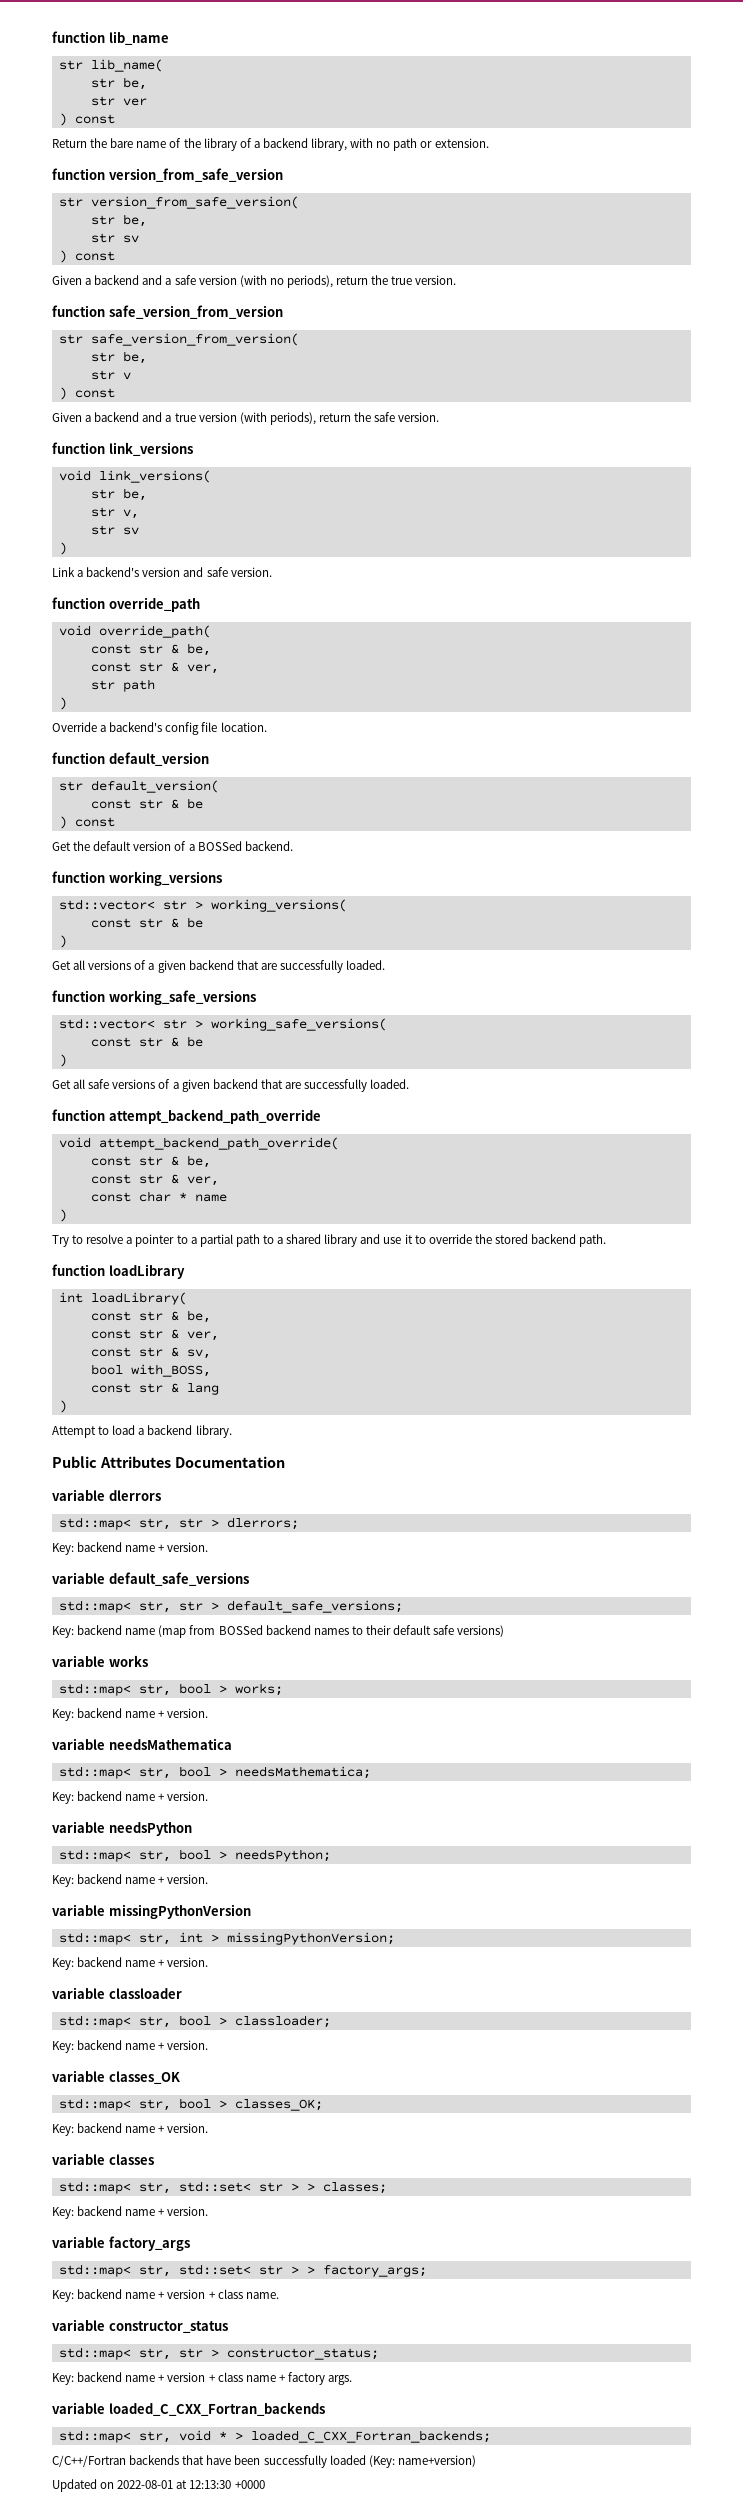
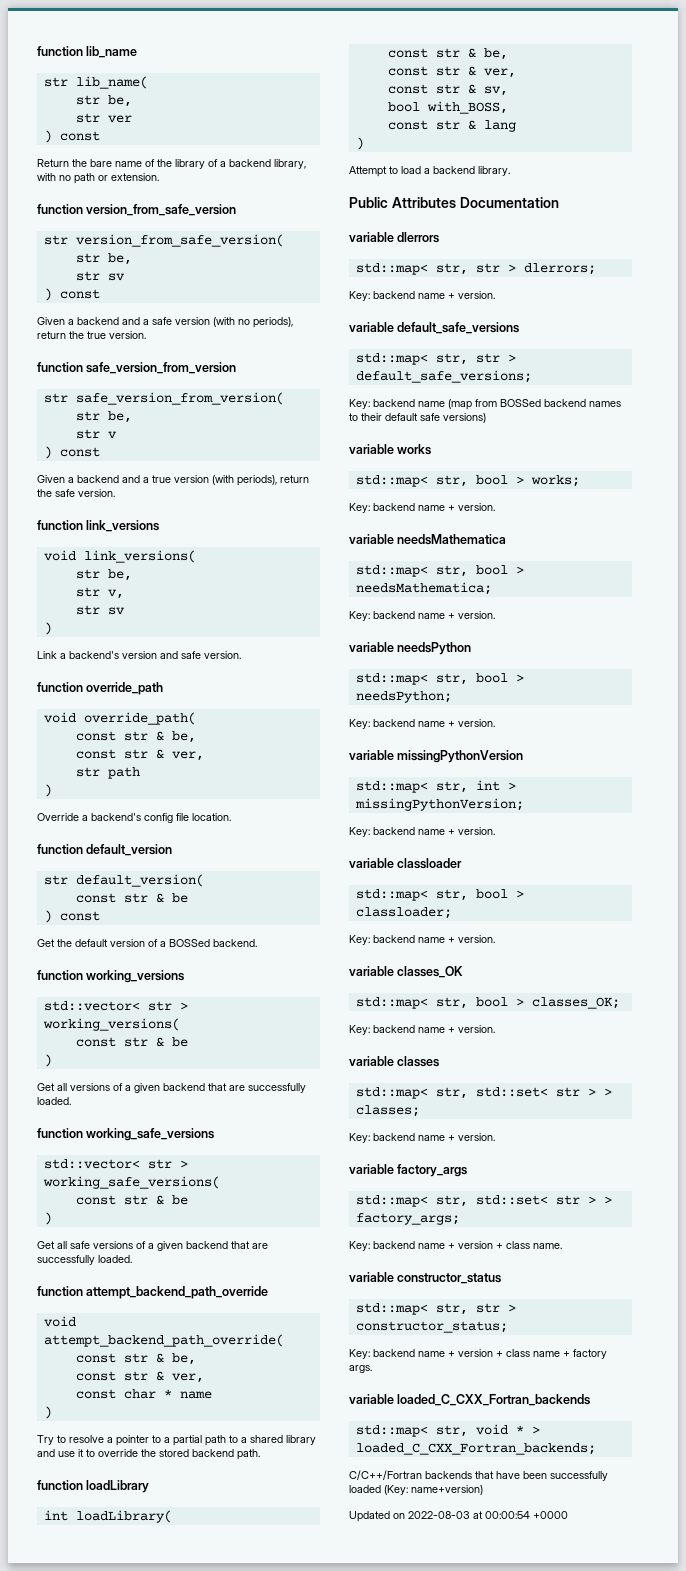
[117,2480,232,2489] 2022-08-01 at 12:13:30 -> [408,1511,530,1519] 2022-08-03 at 00:00:54

